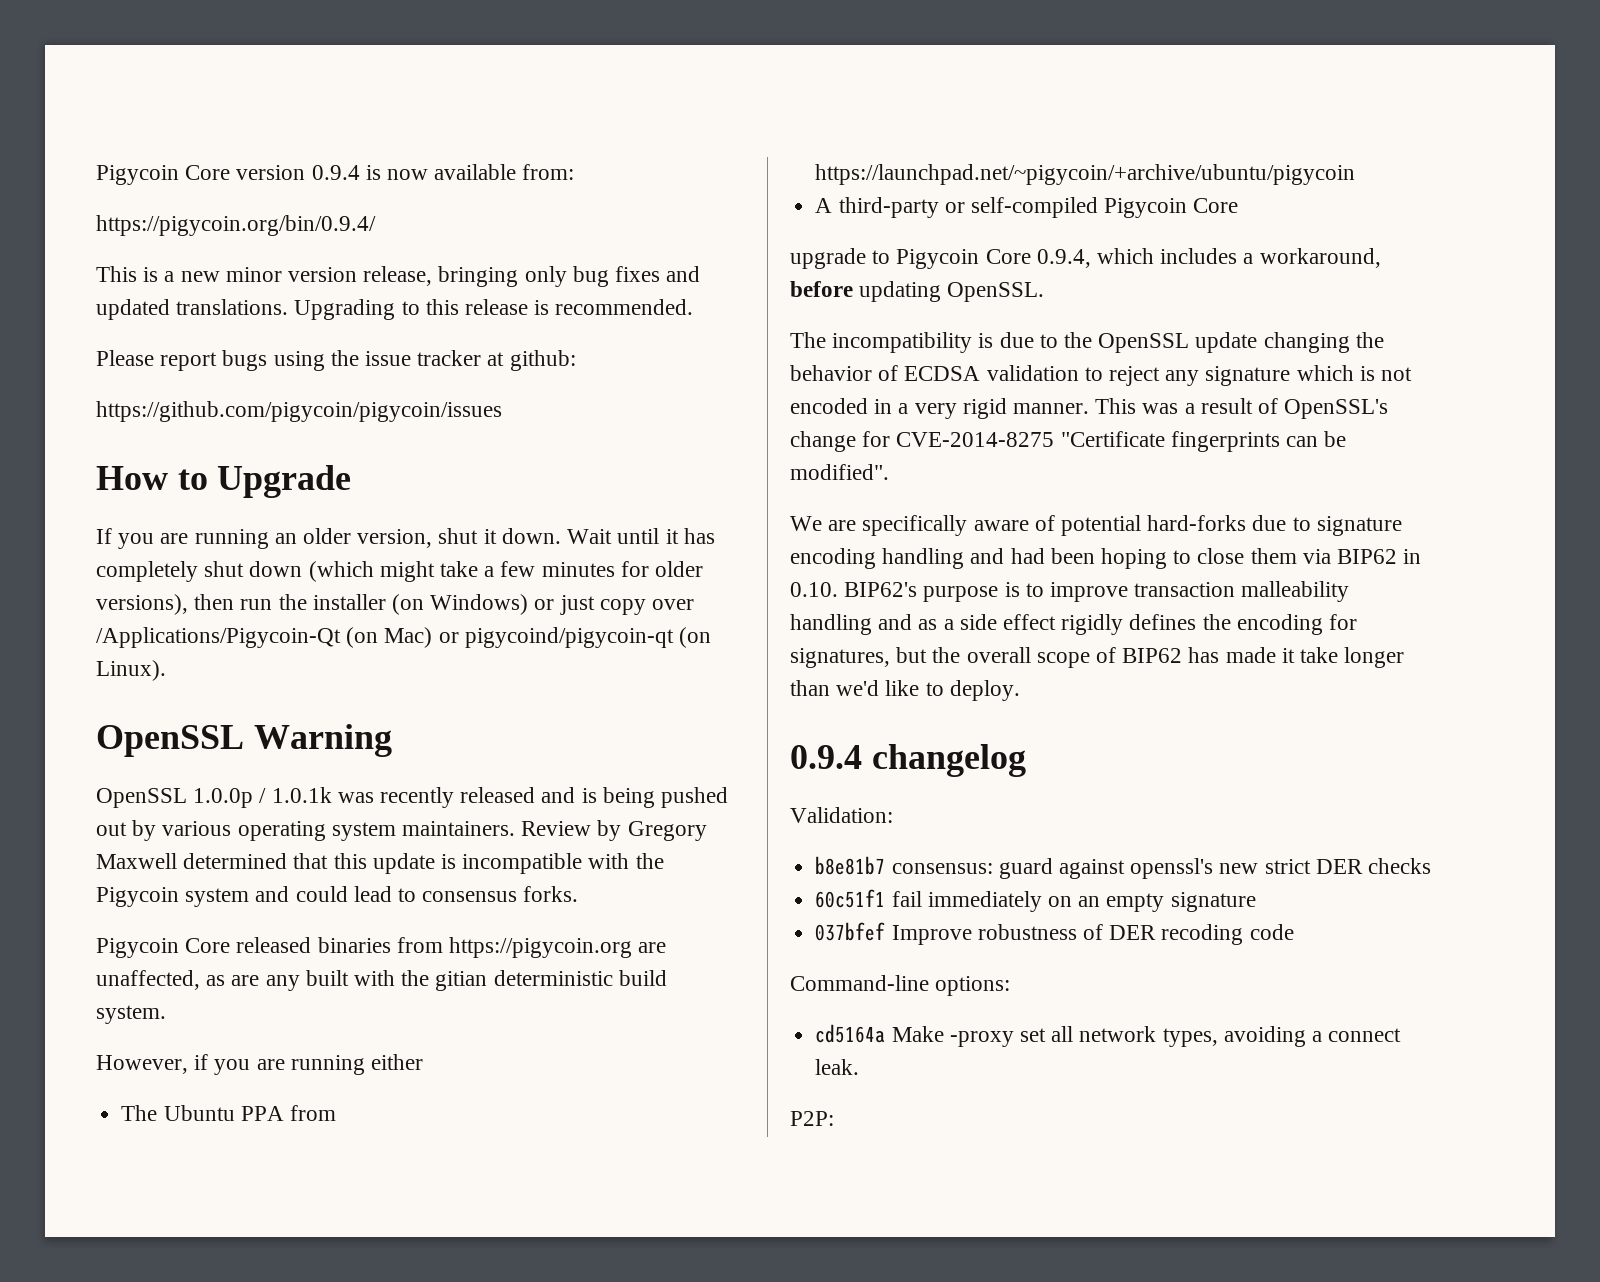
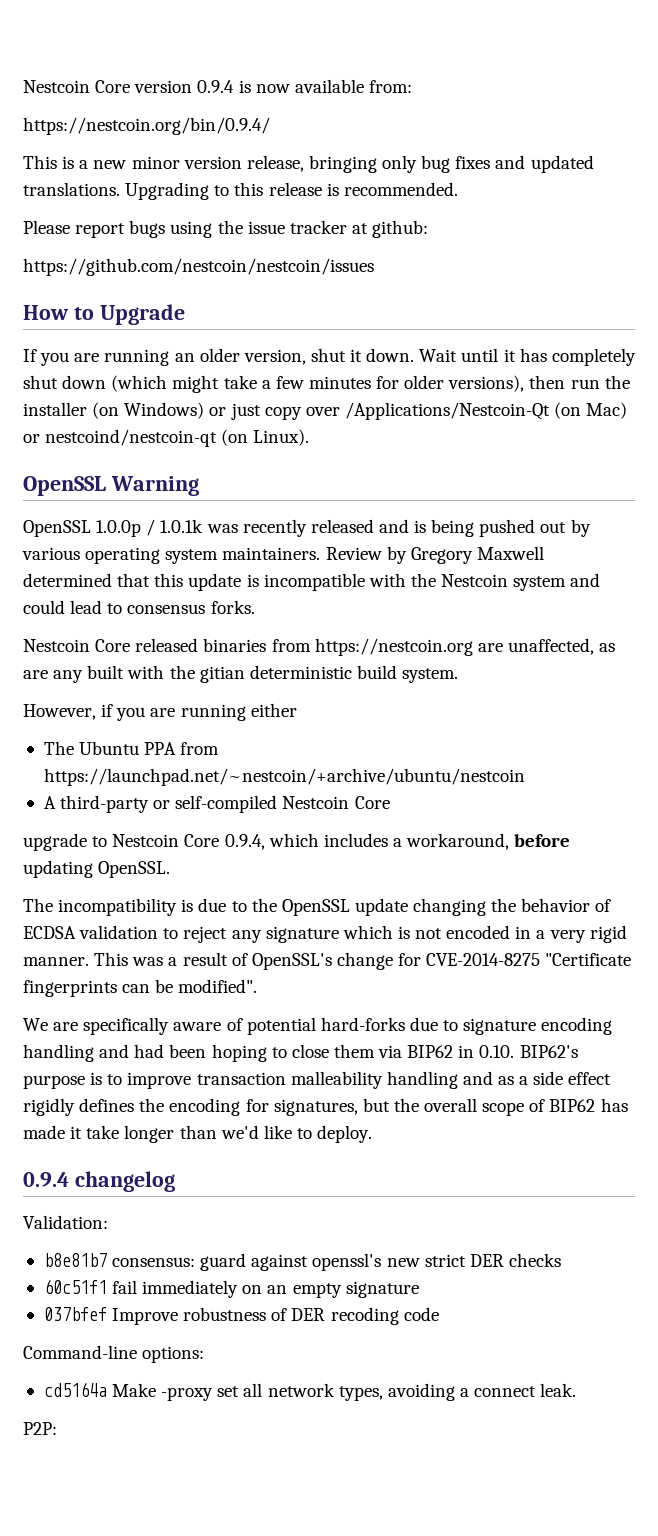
[96,165,179,185] Pigycoin -> [23,80,90,93] Nestcoin
[96,215,376,236] https://pigycoin.org/bin/0.9.4/ -> [23,117,270,135] https://nestcoin.org/bin/0.9.4/
[96,401,502,422] https://github.com/pigycoin/pigycoin/issues -> [23,258,374,276] https://github.com/nestcoin/nestcoin/issues
[96,627,341,648] /Applications/Pigycoin-Qt -> [344,402,550,420] /Applications/Nestcoin-Qt
[464,627,674,648] pigycoind/pigycoin-qt -> [45,429,218,447] nestcoind/nestcoin-qt
[96,887,179,907] Pigycoin -> [441,574,509,587] Nestcoin
[96,938,179,958] Pigycoin -> [23,639,90,652] Nestcoin
[449,937,633,958] https://pigycoin.org -> [314,638,473,656] https://nestcoin.org
[815,164,1356,185] https://launchpad.net/~pigycoin/+archive/ubuntu/pigycoin -> [43,768,525,786] https://launchpad.net/~nestcoin/+archive/ubuntu/nestcoin
[1104,198,1188,218] Pigycoin -> [282,796,350,809] Nestcoin
[896,249,980,269] Pigycoin -> [112,834,180,847] Nestcoin

